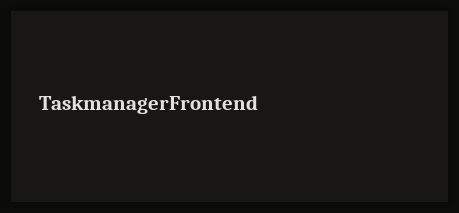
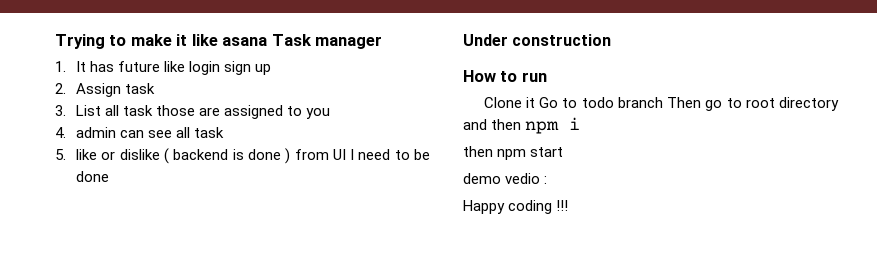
[39,95,258,114] TaskmanagerFrontend -> [55,34,383,49] [55,61,272,75] [55,83,156,97] [55,105,331,119] [55,127,225,138] [55,148,431,164] [76,171,110,182] [463,34,612,46] [463,70,547,82] [483,97,839,111] [463,117,581,134] [463,146,564,160] [463,173,548,184] [463,200,569,214] Trying to make it like asana Task manager // 1. It has future like login sign up // 2. Assign task // 3. List all task those are assigned to you // 4. admin can see all task // 5. like or dislike ( backend is done ) from UI I need to be done // Under construction // How to run // Clone it Go to todo branch Then go to root directory and then npm i // then npm start // demo vedio : // Happy coding !!!

